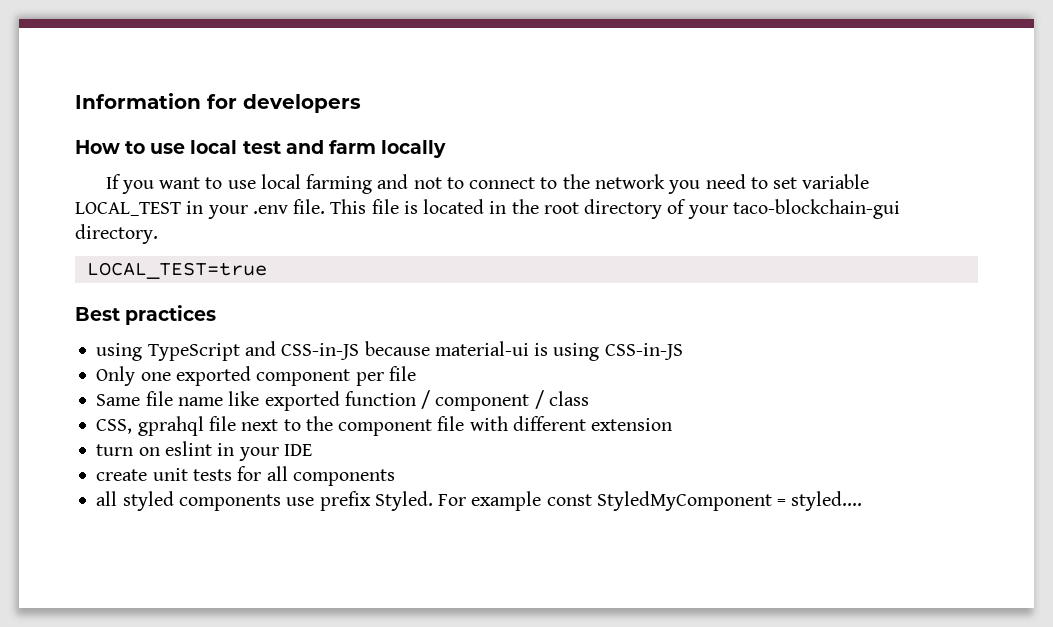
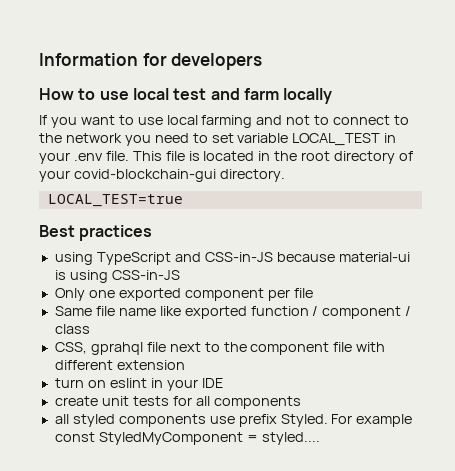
[732,199,900,219] taco-blockchain-gui -> [73,169,216,182] covid-blockchain-gui

